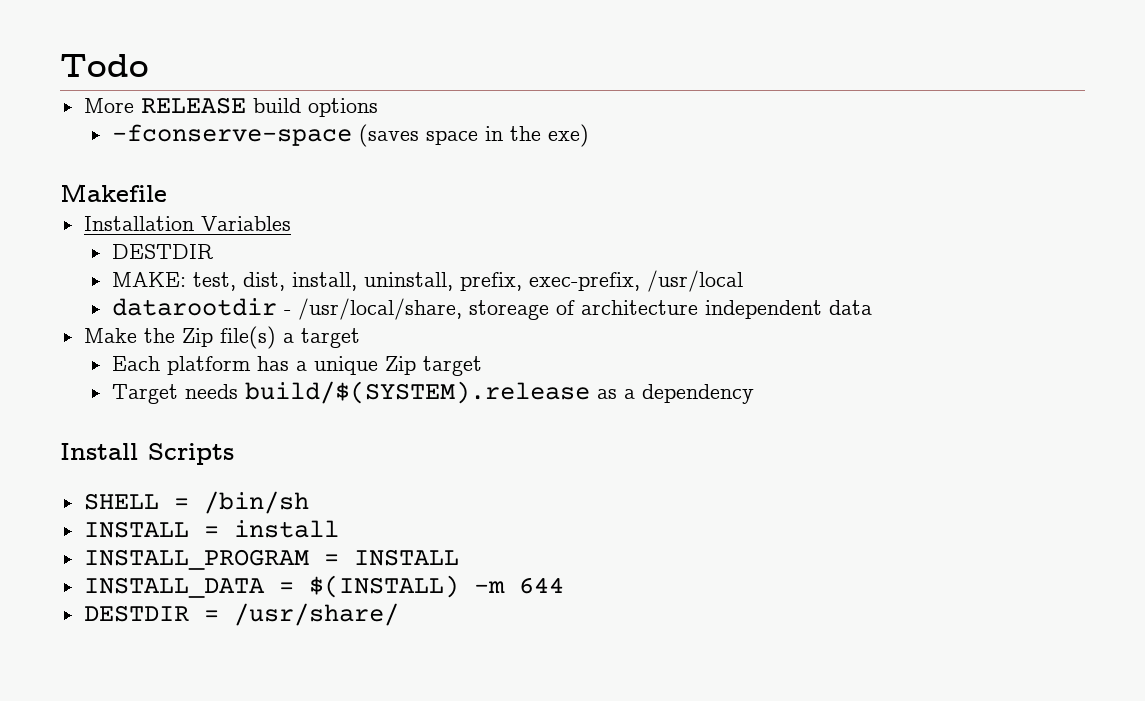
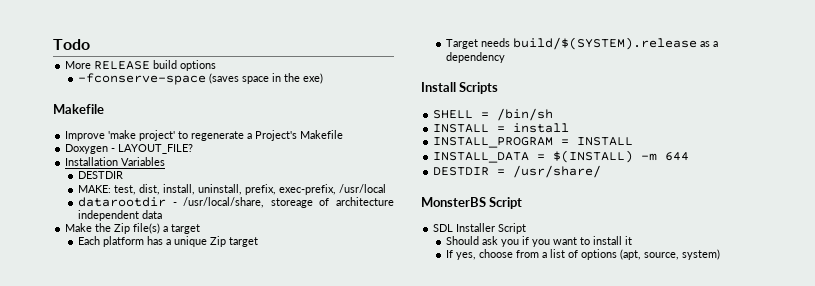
(167, 193) none -> [65,130,344,141] [65,144,194,154] // Improve 'make project' to regenerate a Project's Makefile // Doxygen - LAYOUT_FILE?
(399, 614) none -> [421,197,523,209] [433,223,527,234] [445,236,632,247] [445,249,720,260] // MonsterBS Script // SDL Installer Script // Should ask you if you want to install it // If yes, choose from a list of options (apt, source, system)

